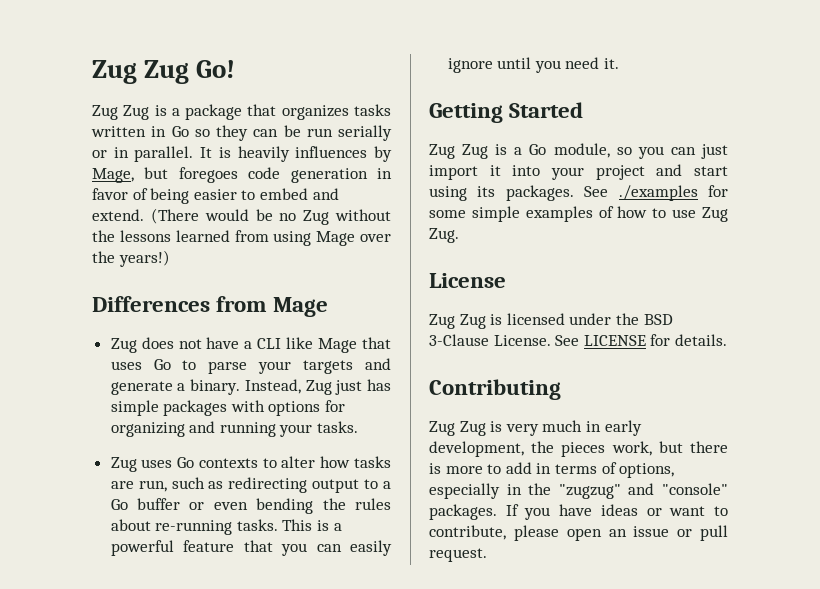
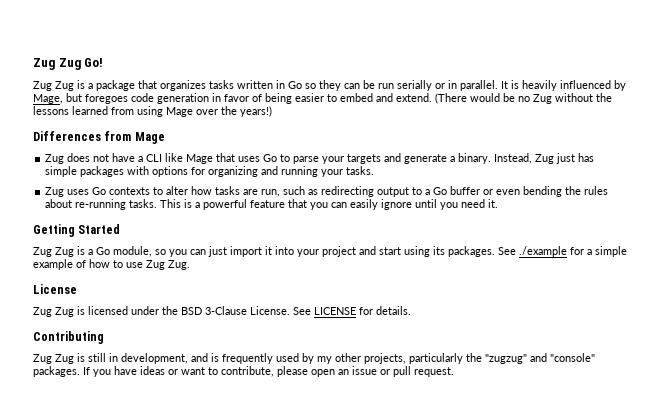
[295,146,368,158] influences -> [560,80,611,89] influenced
[618,185,728,201] [429,206,593,222] ./examples for some simple examples -> [519,246,627,257] [33,259,73,270] ./example for a simple example
[505,420,642,436] [429,441,728,457] [429,462,675,478] [429,483,522,499] very much in early development, the pieces work, but there is more to add in terms of options, especially in -> [88,353,463,364] still in development, and is frequently used by my other projects, particularly

